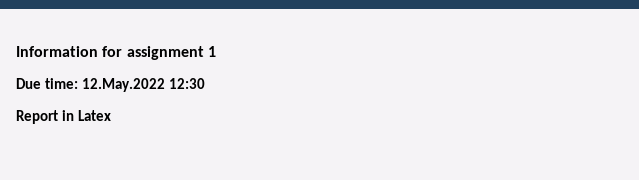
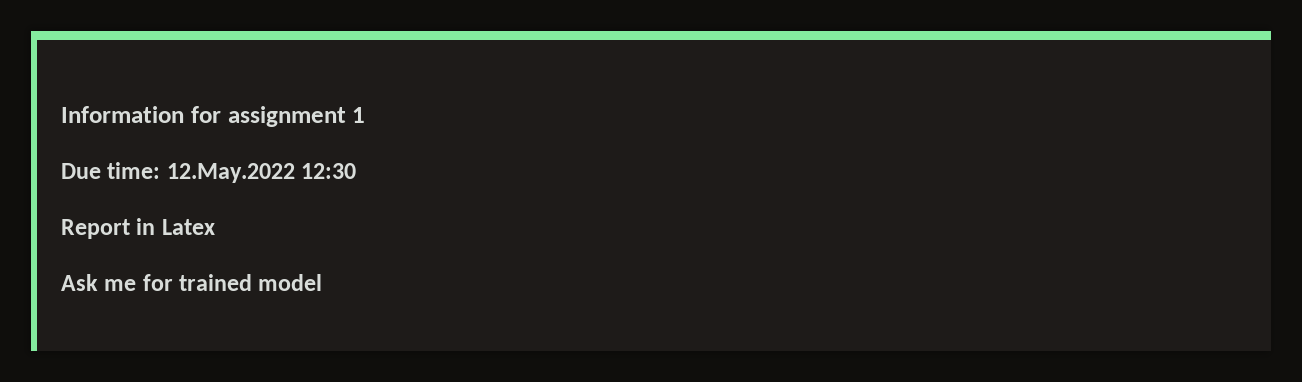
(111, 115) none -> [61,274,323,291] // Ask me for trained model

